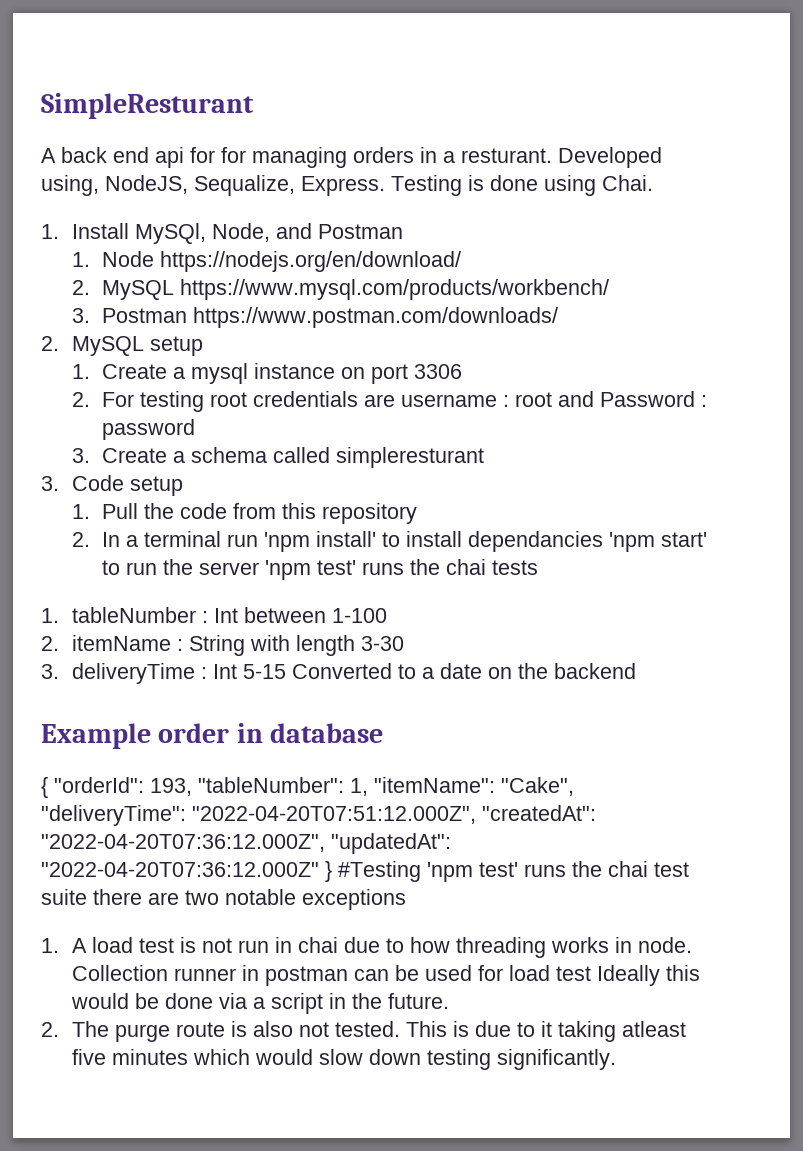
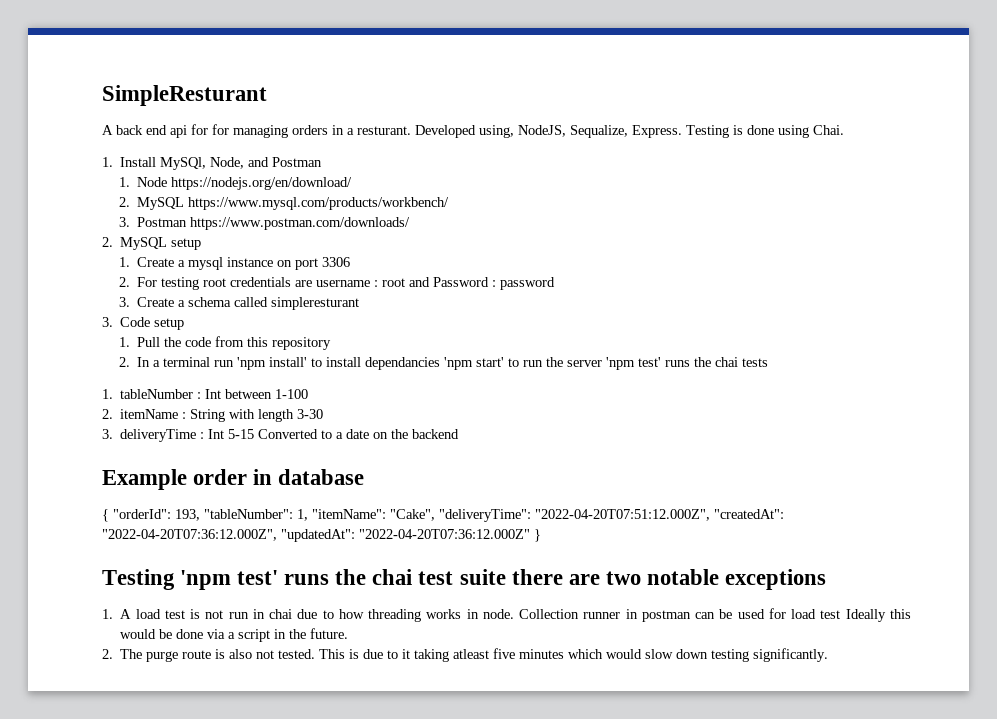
[338,861,421,882] #Testing -> [102,569,175,590] // Testing

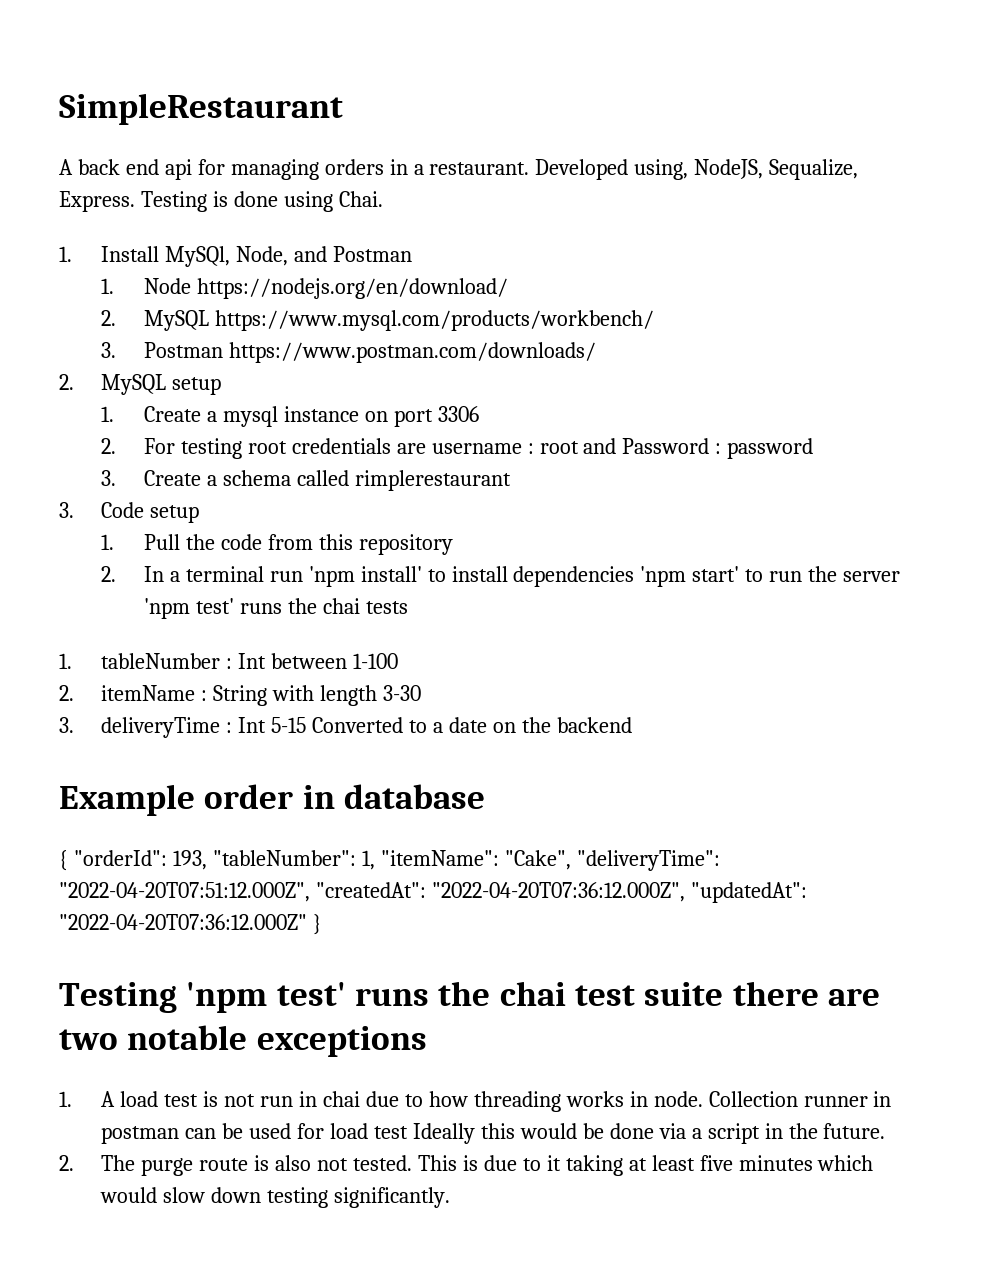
[102,85,267,106] SimpleResturant -> [59,93,343,125] SimpleRestaurant
[212,124,229,135] for -> (225, 167) none
[357,126,411,135] resturant. -> [429,162,530,175] restaurant.
[271,297,360,310] simpleresturant -> [354,470,511,491] rimplerestaurant
[365,357,441,370] dependancies -> [513,566,635,587] dependencies
[453,649,490,659] atleast -> [628,1155,695,1171] at least

